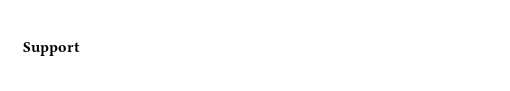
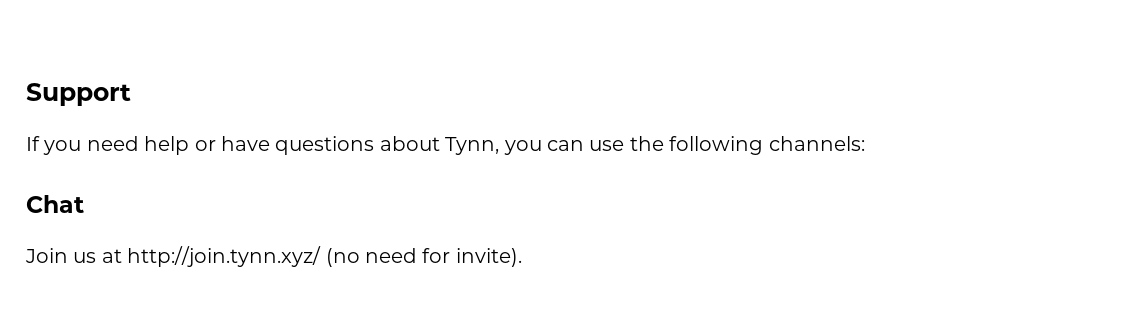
(80, 49) none -> [26,136,865,155] [26,195,84,213] [25,246,522,267] // If you need help or have questions about Tynn, you can use the following channels: // Chat // Join us at http://join.tynn.xyz/ (no need for invite).

